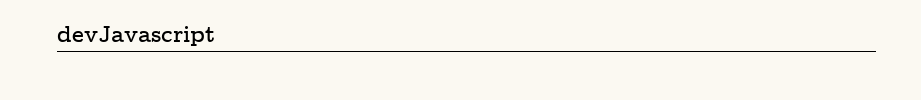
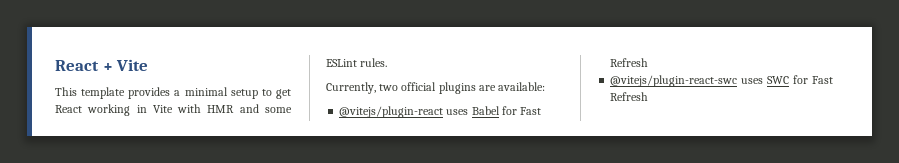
[57,26,215,46] devJavascript -> [55,59,149,71] [55,87,291,99] [55,104,292,116] [326,58,388,67] [326,82,546,94] [339,106,542,118] [610,58,649,67] [610,75,833,87] [610,92,649,101] React + Vite // This template provides a minimal setup to get React working in Vite with HMR and some ESLint rules. // Currently, two official plugins are available: // @vitejs/plugin-react uses Babel for Fast Refresh // @vitejs/plugin-react-swc uses SWC for Fast Refresh

